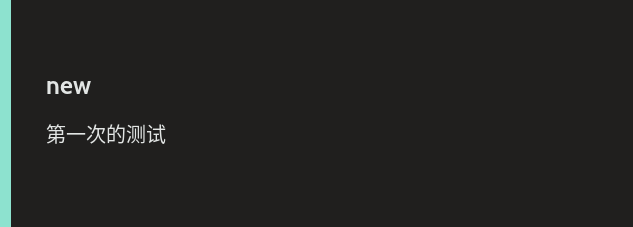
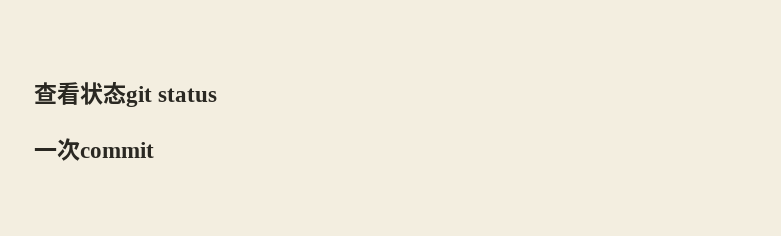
[46,81,91,94] [46,124,166,144] new // 第一次的测试 -> [34,82,218,107] [34,138,154,161] 查看状态git status // 一次commit

